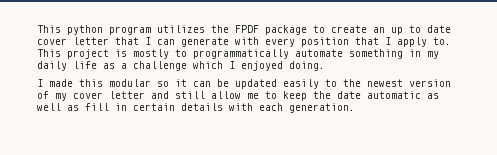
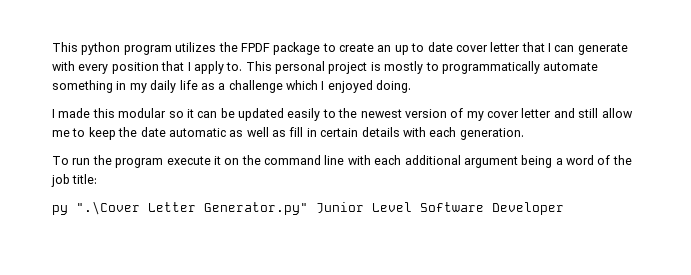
(61, 53) none -> [275,61,325,74] personal
(355, 108) none -> [52,155,632,168] [51,174,98,187] [52,201,564,215] // To run the program execute it on the command line with each additional argument being a word of the job title: // py ".\Cover Letter Generator.py" Junior Level Software Developer

